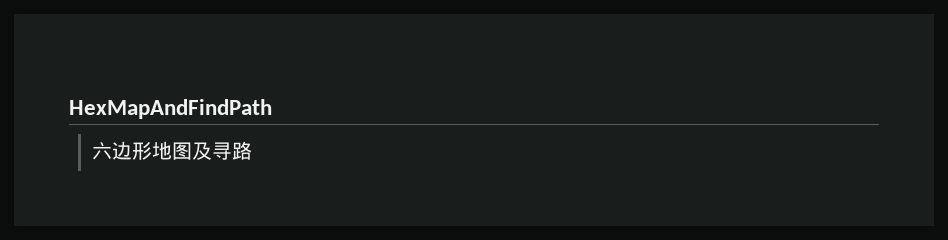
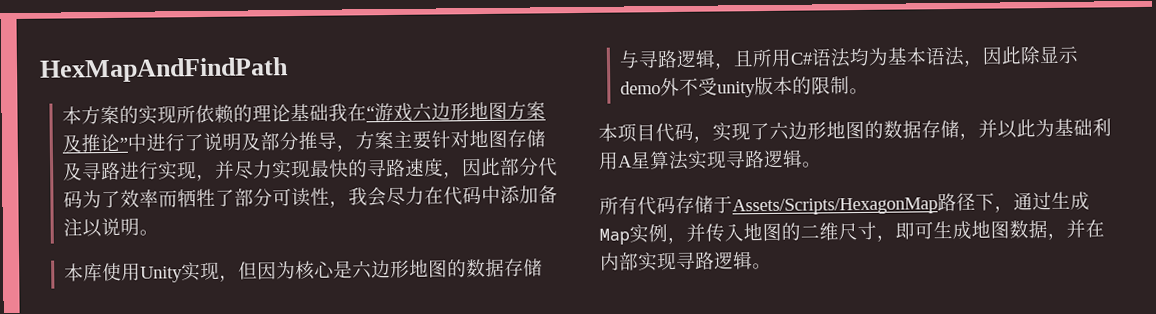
[92,141,253,160] 六边形地图及寻路 -> [61,101,546,125] [61,129,546,153] [62,157,558,182] [62,185,558,209] [62,217,159,238] [63,258,543,283] [618,45,1079,70] [619,76,869,98] [598,118,1112,143] [598,149,822,171] [599,191,1090,216] [599,219,1105,245] [600,251,772,272] 本方案的实现所依赖的理论基础我在“游戏六边形地图方案及推论”中进行了说明及部分推导，方案主要针对地图存储及寻路进行实现，并尽力实现最快的寻路速度，因此部分代码为了效率而牺牲了部分可读性，我会尽力在代码中添加备注以说明。 // 本库使用Unity实现，但因为核心是六边形地图的数据存储与寻路逻辑，且所用C#语法均为基本语法，因此除显示demo外不受unity版本的限制。 // 本项目代码，实现了六边形地图的数据存储，并以此为基础利用A星算法实现寻路逻辑。 // 所有代码存储于Assets/Scripts/HexagonMap路径下，通过生成Map实例，并传入地图的二维尺寸，即可生成地图数据，并在内部实现寻路逻辑。

